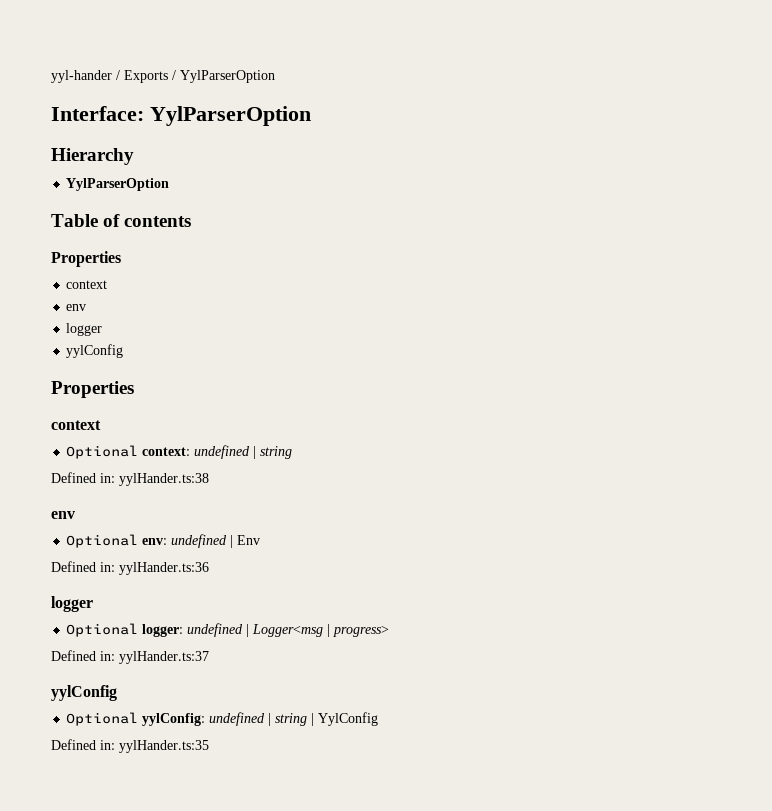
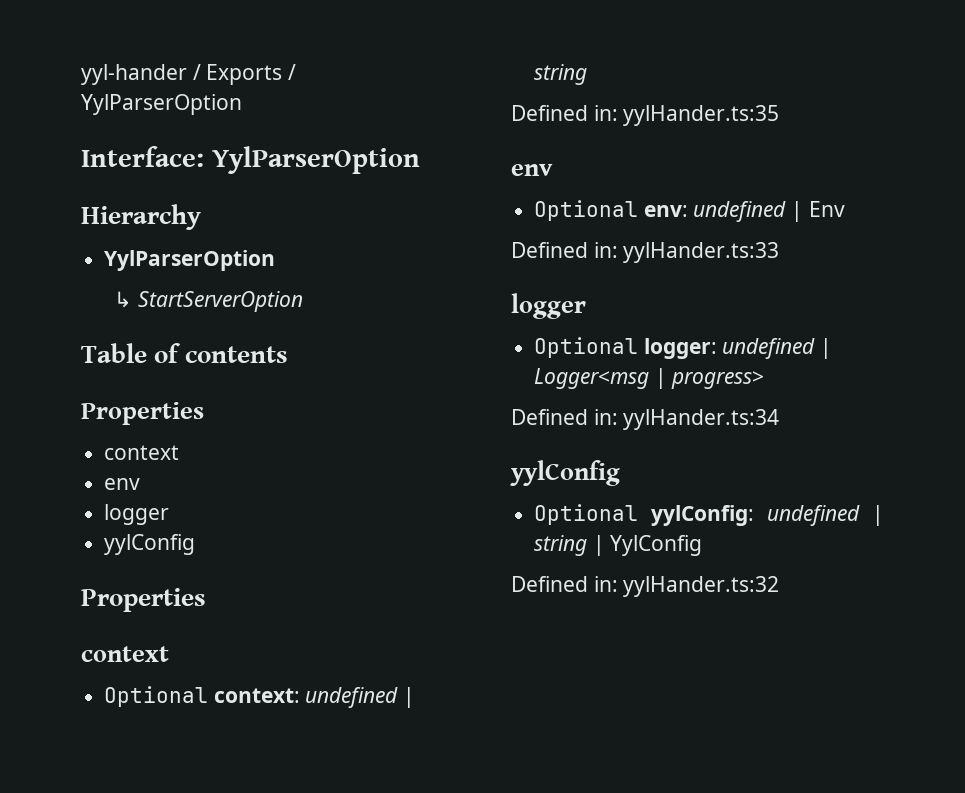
(170, 184) none -> [114,291,303,312] // ↳ StartServerOption
[119,473,209,486] yylHander.ts:38 -> [623,105,780,126] yylHander.ts:35
[119,562,209,575] yylHander.ts:36 -> [623,242,780,263] yylHander.ts:33
[119,651,209,664] yylHander.ts:37 -> [623,409,780,430] yylHander.ts:34
[119,740,209,753] yylHander.ts:35 -> [623,576,780,597] yylHander.ts:32

